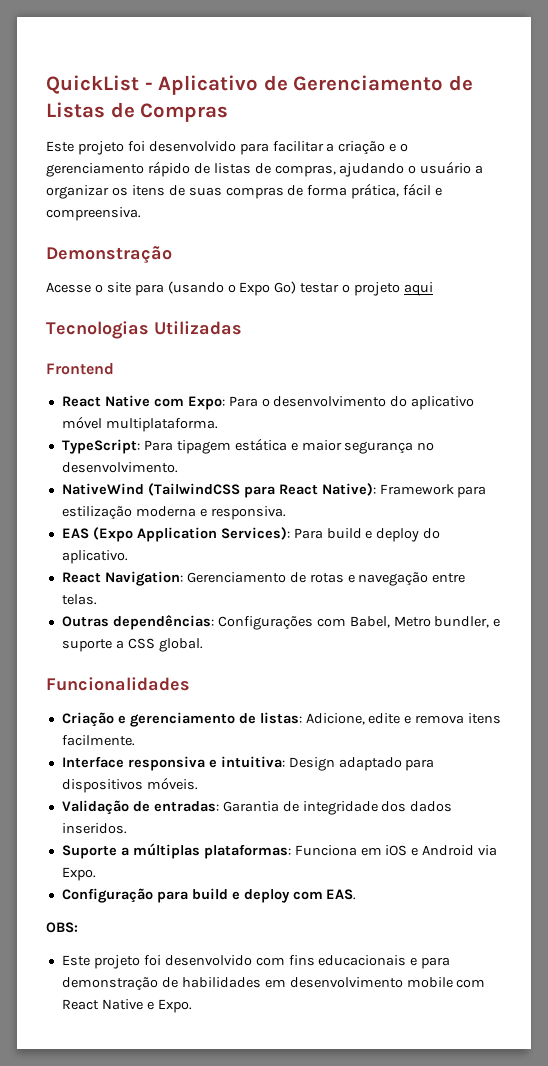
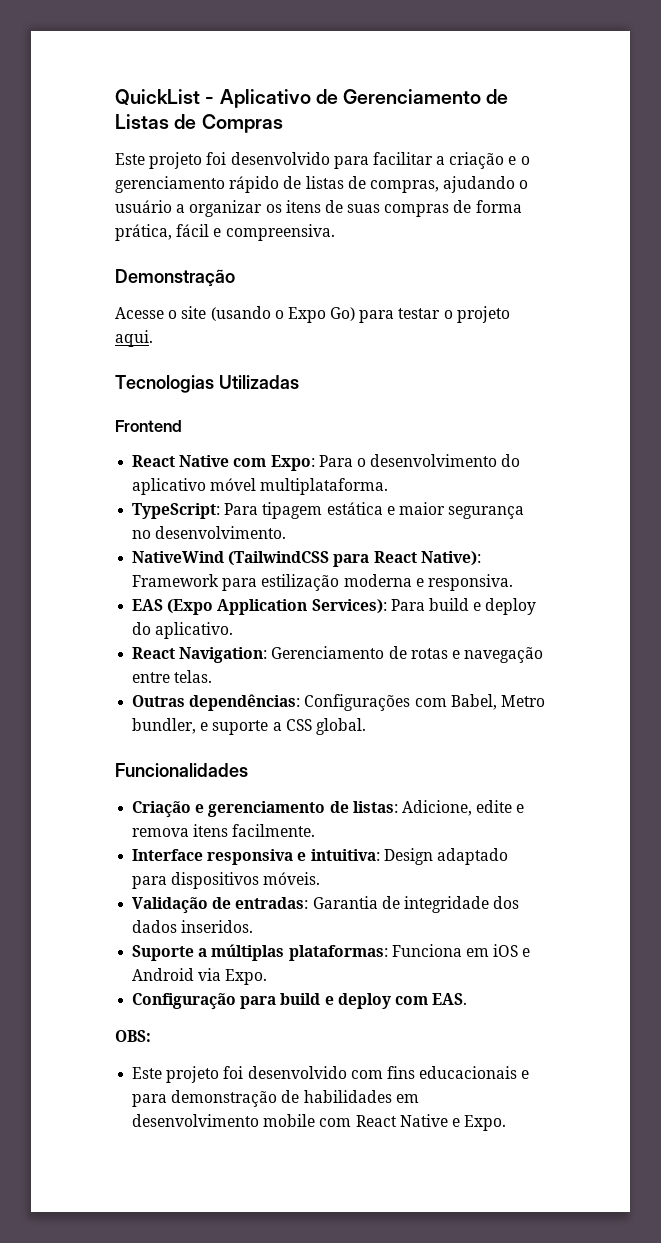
[134,284,164,296] para -> (207, 312) none
(297, 287) none -> [359,310,395,323] para
[404,282,434,296] aqui -> [115,330,153,347] aqui.

